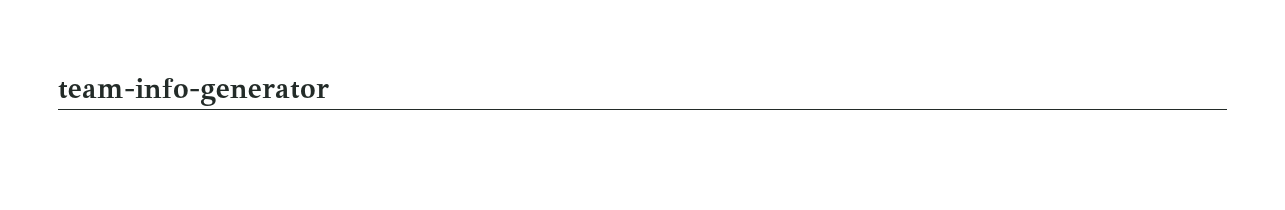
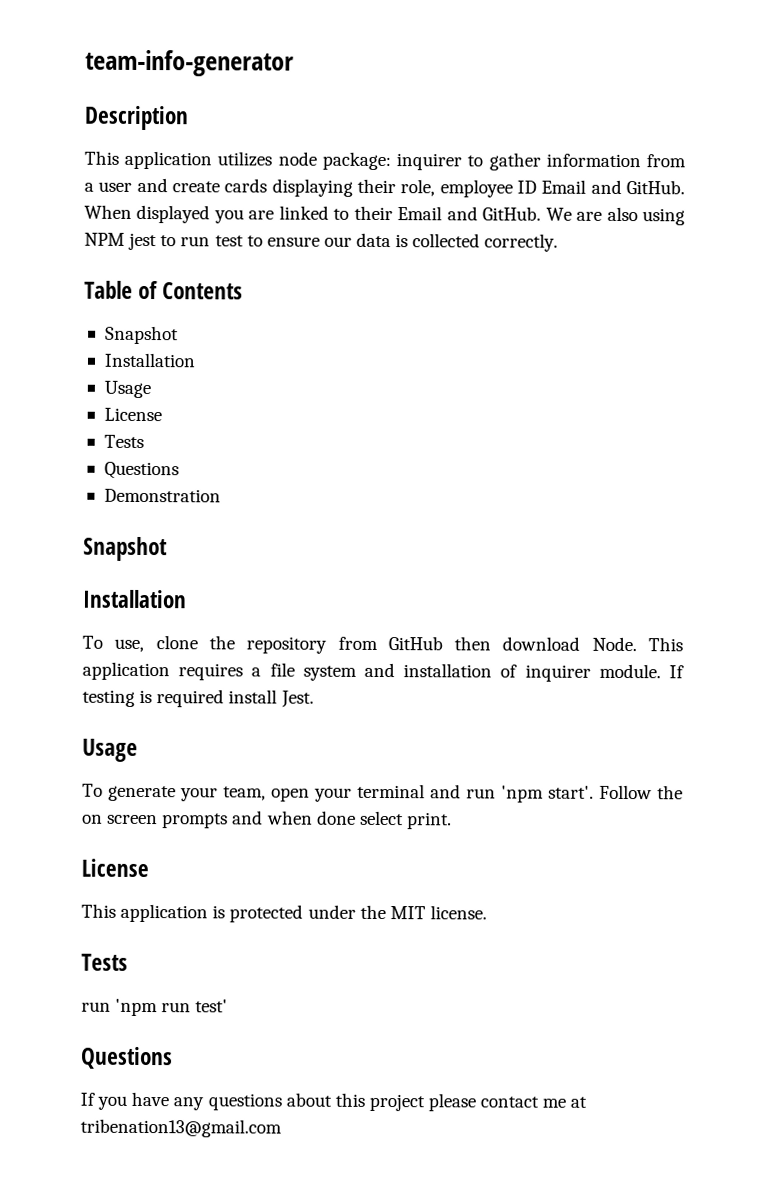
(329, 92) none -> [84,105,189,131] [84,150,686,171] [84,177,685,198] [84,204,685,226] [84,232,559,252] [84,280,244,300] [104,325,179,345] [103,352,196,368] [103,380,151,399] [103,407,162,422] [103,434,144,448] [103,461,179,480] [103,488,221,503] [83,536,167,562] [82,589,187,609] [82,635,683,654] [82,661,685,682] [82,689,314,708] [82,738,138,762] [82,783,683,803] [82,810,452,830] [81,858,149,878] [81,903,487,923] [81,953,128,971] [81,998,229,1017] [81,1046,173,1070] [80,1091,588,1112] [80,1118,282,1138] // Description // This application utilizes node package: inquirer to gather information from a user and create cards displaying their role, employee ID Email and GitHub. When displayed you are linked to their Email and GitHub. We are also using NPM jest to run test to ensure our data is collected correctly. // Table of Contents // Snapshot // Installation // Usage // License // Tests // Questions // Demonstration // Snapshot // Installation // To use, clone the repository from GitHub then download Node. This application requires a file system and installation of inquirer module. If testing is required install Jest. // Usage // To generate your team, open your terminal and run 'npm start'. Follow the on screen prompts and when done select print. // License // This application is protected under the MIT license. // Tests // run 'npm run test' // Questions // If you have any questions about this project please contact me at tribenation13@gmail.com

